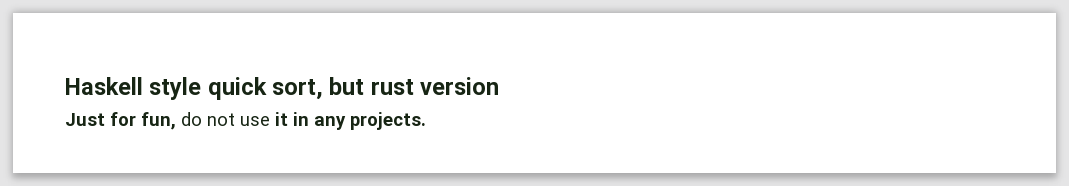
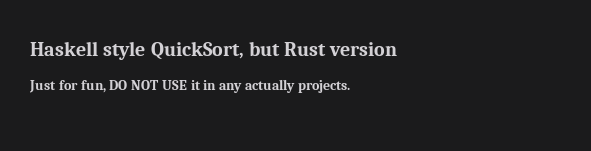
[207,77,414,100] quick sort, but rust -> [150,41,327,60] QuickSort, but Rust
[181,112,270,126] do not use -> [109,80,187,90] DO NOT USE
(346, 123) none -> [245,79,296,93] actually

